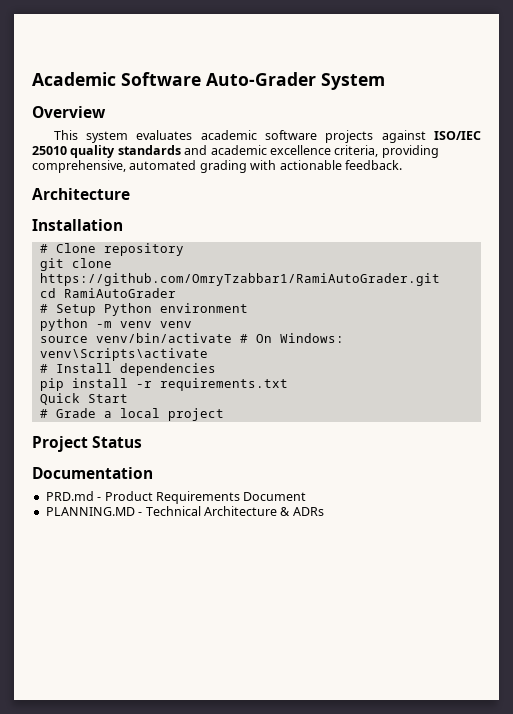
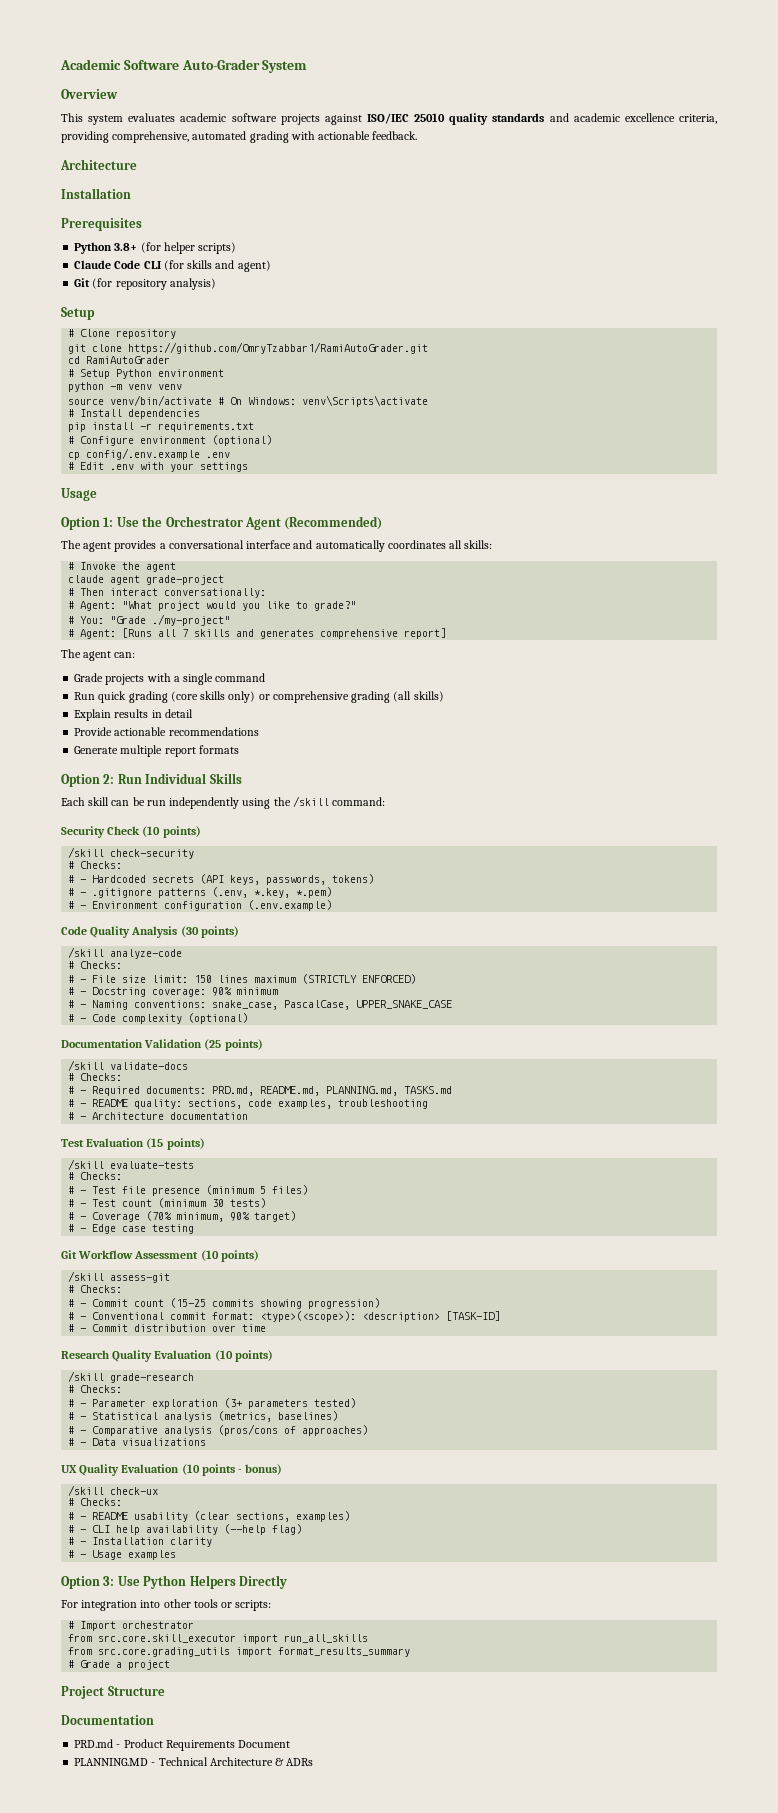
(123, 225) none -> [61,218,142,231] [74,242,237,254] [74,260,271,272] [74,278,216,290] [61,307,95,320] // Prerequisites // Python 3.8+ (for helper scripts) // Claude Code CLI (for skills and agent) // Git (for repository analysis) // Setup
[39,393,128,405] Quick Start -> [68,435,273,446] [68,448,231,460] [68,462,249,472] [61,488,97,501] [61,516,383,530] [61,540,493,552] [68,562,177,572] [68,575,225,585] [68,588,267,598] [68,601,357,611] [68,614,231,626] [68,628,447,639] [61,649,136,661] [74,673,266,685] [74,691,444,703] [74,709,193,721] [74,727,259,736] [74,745,239,757] [61,773,242,787] [61,796,386,809] [61,826,201,838] [68,847,195,859] [68,861,123,869] [68,874,375,885] [68,887,333,898] [68,900,333,911] [61,926,239,938] [68,947,183,959] [68,961,123,969] [68,974,417,984] [68,987,279,997] [68,1000,453,1010] [68,1013,249,1024] [61,1039,263,1051] [68,1060,189,1071] [68,1073,123,1081] [68,1086,453,1096] [68,1099,429,1109] [68,1112,249,1120] [61,1138,205,1150] [68,1159,195,1170] [68,1172,123,1180] [68,1185,309,1196] [68,1198,267,1208] [68,1211,297,1222] [68,1224,195,1234] [61,1250,259,1262] [68,1271,171,1283] [68,1285,123,1293] [68,1298,381,1309] [68,1311,501,1322] [68,1324,267,1332] [61,1350,273,1362] [68,1371,195,1383] [68,1385,123,1393] [68,1398,357,1409] [68,1411,339,1422] [68,1424,369,1436] [68,1438,207,1446] [61,1464,283,1476] [68,1485,159,1496] [68,1498,123,1506] [68,1511,351,1522] [68,1524,303,1535] [68,1537,213,1547] [68,1550,177,1560] [61,1575,287,1589] [61,1599,272,1611] [68,1621,195,1631] [68,1634,369,1644] [68,1647,411,1657] # Configure environment (optional) // cp config/.env.example .env // # Edit .env with your settings // Usage // Option 1: Use the Orchestrator Agent (Recommended) // The agent provides a conversational interface and automatically coordinates all skills: // # Invoke the agent // claude agent grade-project // # Then interact conversationally: // # Agent: "What project would you like to grade?" // # You: "Grade ./my-project" // # Agent: [Runs all 7 skills and generates comprehensive report] // The agent can: // Grade projects with a single command // Run quick grading (core skills only) or comprehensive grading (all skills) // Explain results in detail // Provide actionable recommendations // Generate multiple report formats // Option 2: Run Individual Skills // Each skill can be run independently using the /skill command: // Security Check (10 points) // /skill check-security // # Checks: // # - Hardcoded secrets (API keys, passwords, tokens) // # - .gitignore patterns (.env, *.key, *.pem) // # - Environment configuration (.env.example) // Code Quality Analysis (30 points) // /skill analyze-code // # Checks: // # - File size limit: 150 lines maximum (STRICTLY ENFORCED) // # - Docstring coverage: 90% minimum // # - Naming conventions: snake_case, PascalCase, UPPER_SNAKE_CASE // # - Code complexity (optional) // Documentation Validation (25 points) // /skill validate-docs // # Checks: // # - Required documents: PRD.md, README.md, PLANNING.md, TASKS.md // # - README quality: sections, code examples, troubleshooting // # - Architecture documentation // Test Evaluation (15 points) // /skill evaluate-tests // # Checks: // # - Test file presence (minimum 5 files) // # - Test count (minimum 30 tests) // # - Coverage (70% minimum, 90% target) // # - Edge case testing // Git Workflow Assessment (10 points) // /skill assess-git // # Checks: // # - Commit count (15-25 commits showing progression) // # - Conventional commit format: <type>(<scope>): <description> [TASK-ID] // # - Commit distribution over time // Research Quality Evaluation (10 points) // /skill grade-research // # Checks: // # - Parameter exploration (3+ parameters tested) // # - Statistical analysis (metrics, baselines) // # - Comparative analysis (pros/cons of approaches) // # - Data visualizations // UX Quality Evaluation (10 points - bonus) // /skill check-ux // # Checks: // # - README usability (clear sections, examples) // # - CLI help availability (--help flag) // # - Installation clarity // # - Usage examples // Option 3: Use Python Helpers Directly // For integration into other tools or scripts: // # Import orchestrator // from src.core.skill_executor import run_all_skills // from src.core.grading_utils import format_results_summary
[119,408,160,418] local -> (123, 1665) none
[92,436,143,448] Status -> [107,1686,165,1696] Structure

